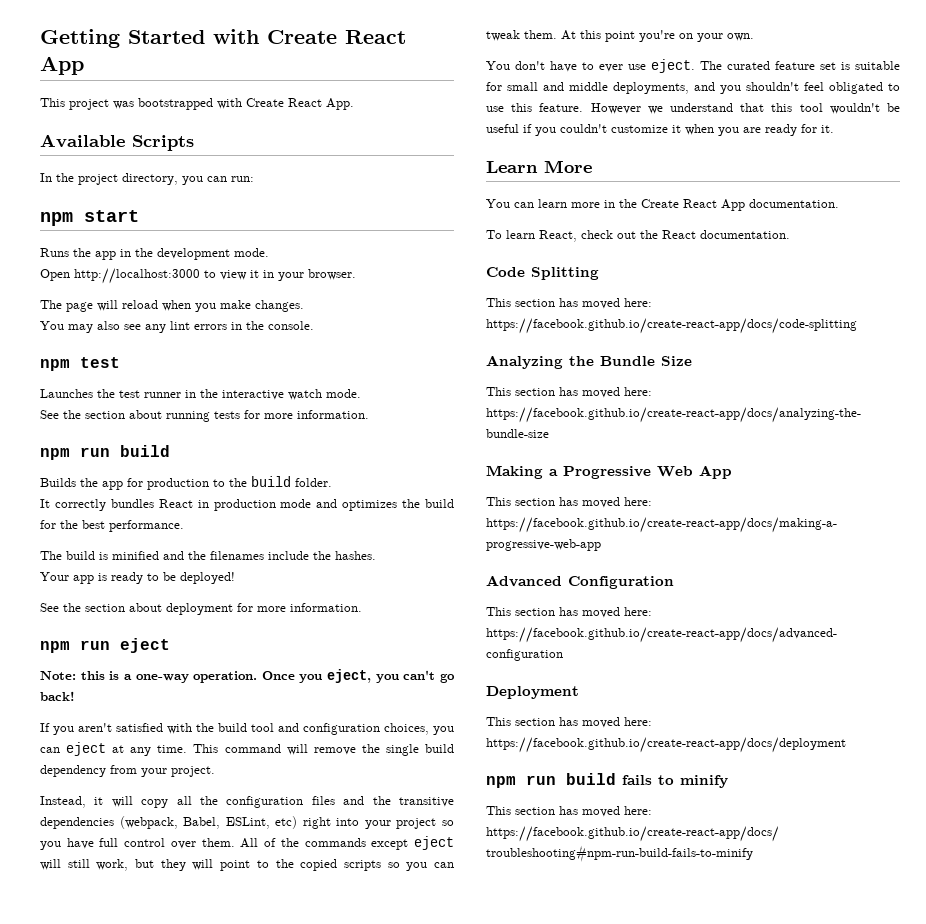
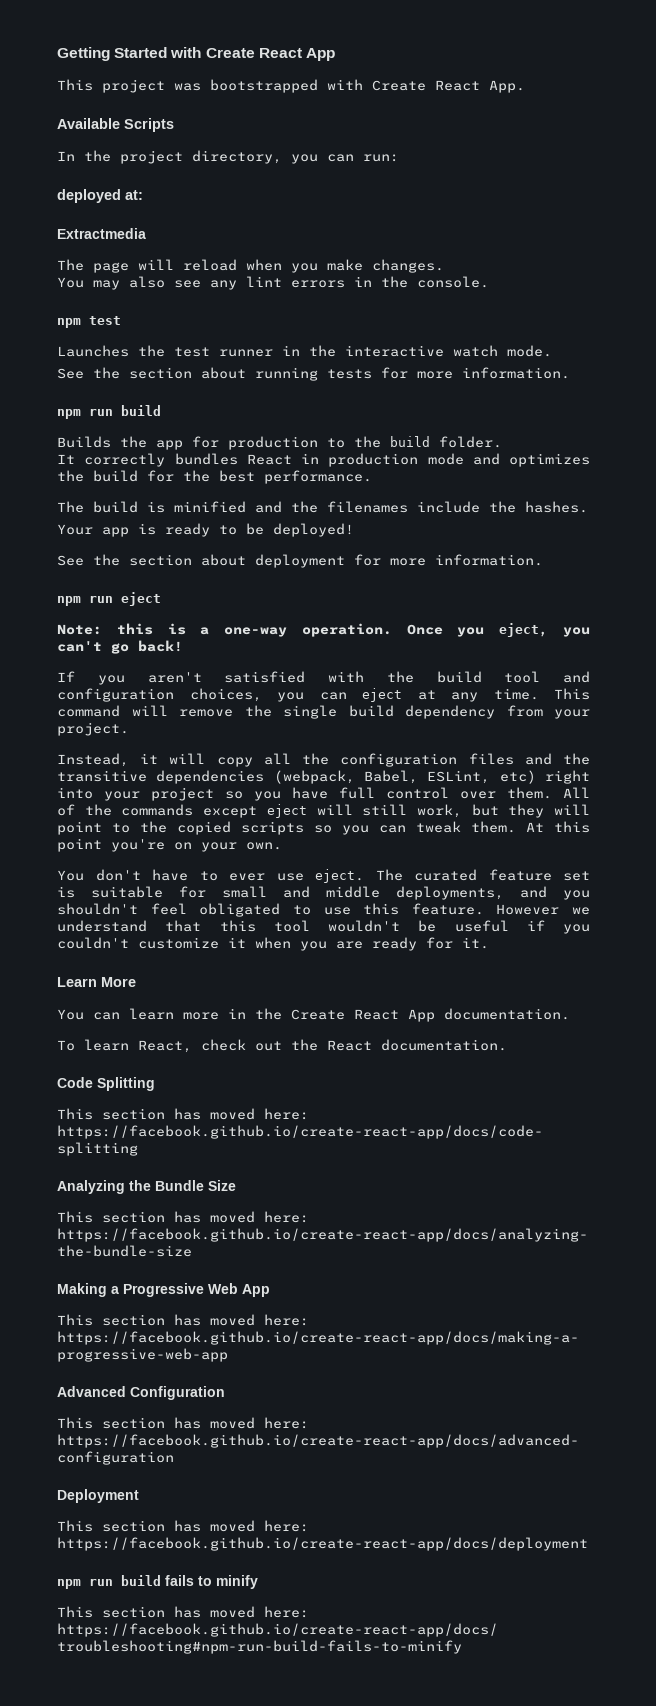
[40,210,139,226] [40,248,269,260] [40,268,356,284] npm start // Runs the app in the development mode. // Open http://localhost:3000 to view it in your browser. -> [57,189,143,203] [57,228,146,239] deployed at: // Extractmedia

